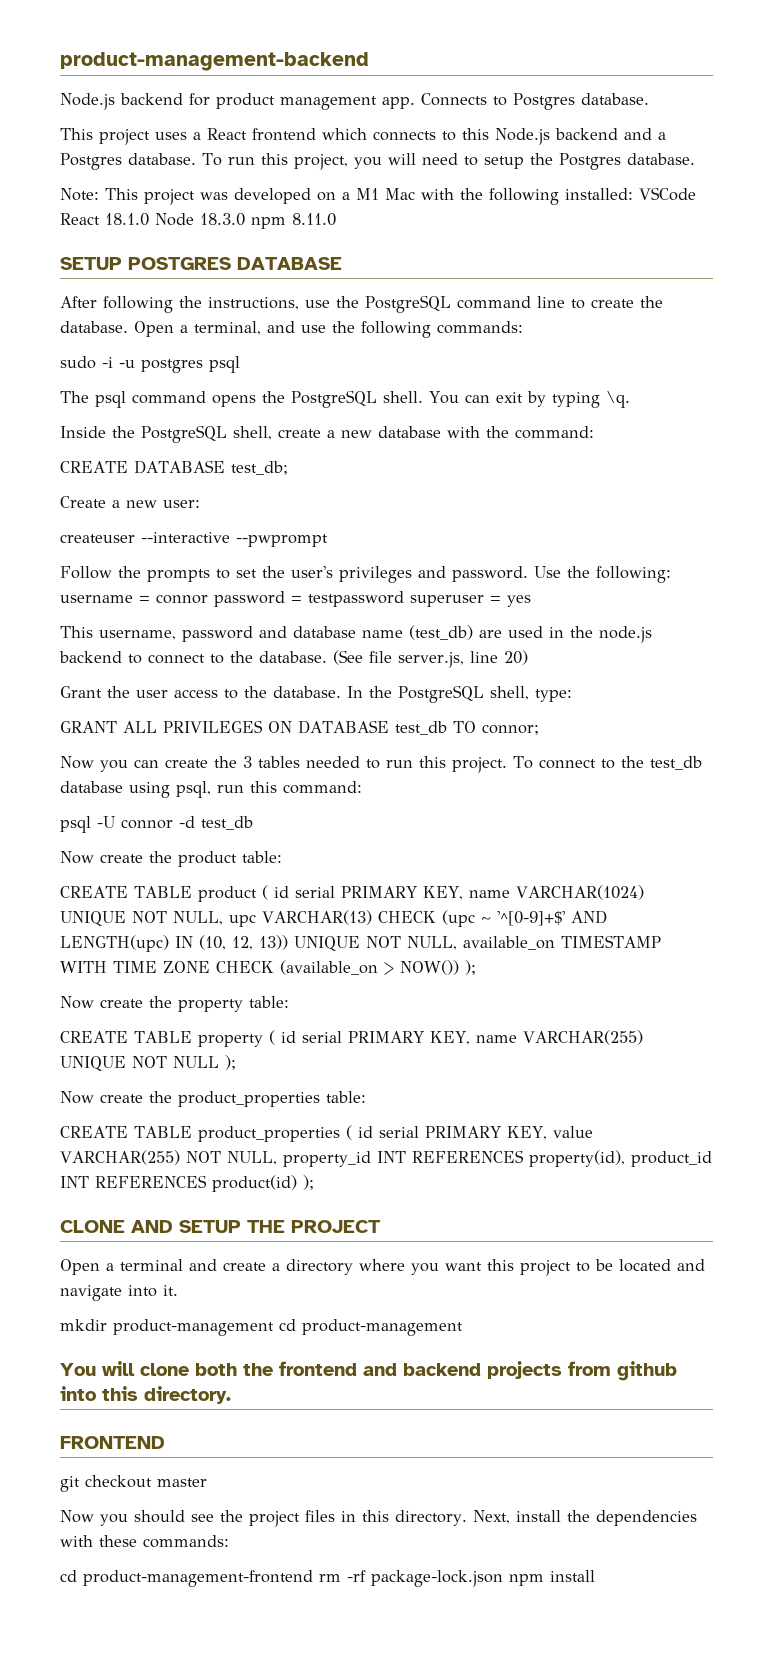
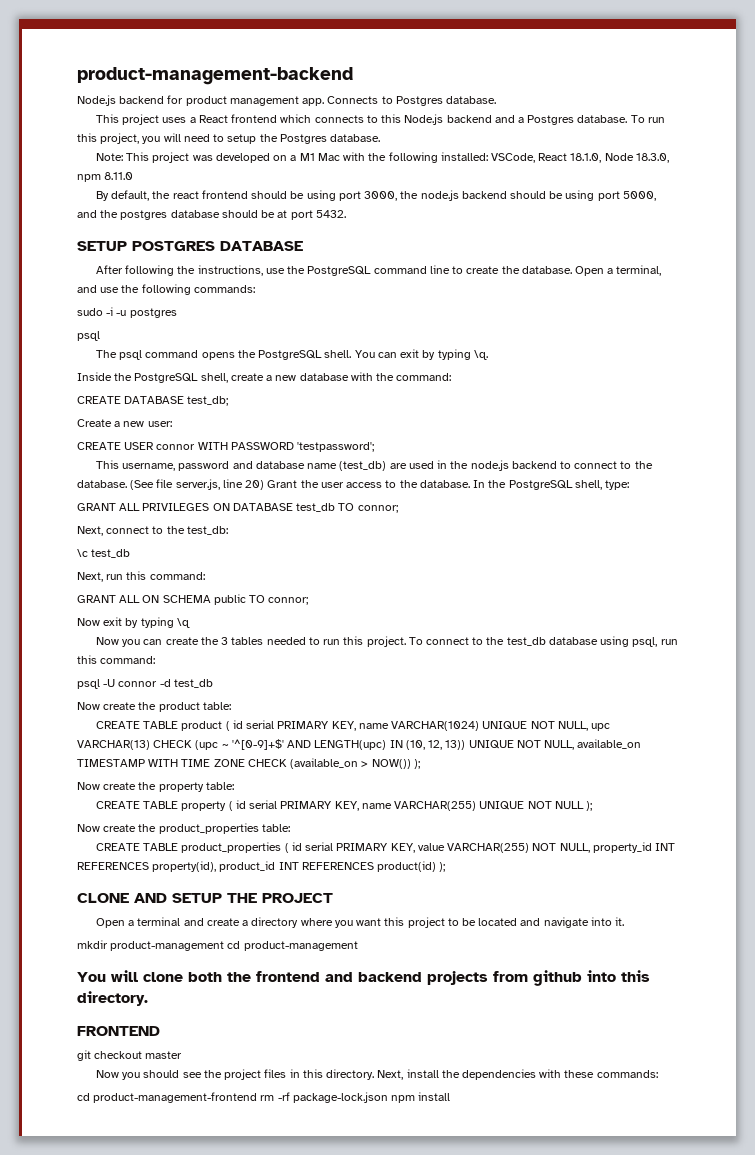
[639,187,696,201] [60,213,336,229] VSCode React 18.1.0 Node 18.3.0 npm 8.11.0 -> [491,153,669,163] [77,172,134,182] [95,190,656,201] [77,210,346,220] VSCode, React 18.1.0, Node 18.3.0, npm 8.11.0 // By default, the react frontend should be using port 3000, the node.js backend should be using port 5000, and the postgres database should be at port 5432.
(203, 366) none -> (177, 313) //
[60,532,328,547] [60,566,671,583] [60,591,531,607] createuser --interactive --pwprompt // Follow the prompts to set the user's privileges and password. Use the following: username = connor password = testpassword superuser = yes -> [77,442,375,452] CREATE USER connor WITH PASSWORD 'testpassword';
(528, 657) // -> (265, 485) none
(539, 729) none -> [77,526,228,536] [77,549,131,558] [77,571,205,582] [77,594,309,605] [77,617,190,628] // Next, connect to the test_db: // \c test_db // Next, run this command: // GRANT ALL ON SCHEMA public TO connor; // Now exit by typing \q

